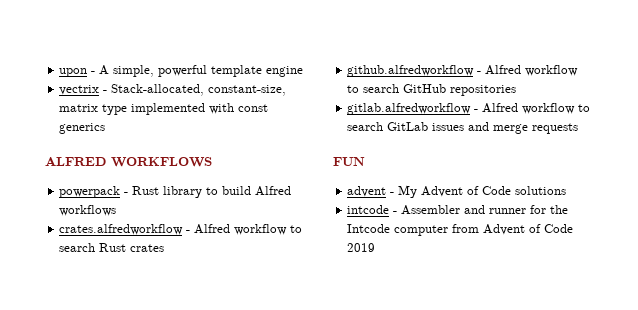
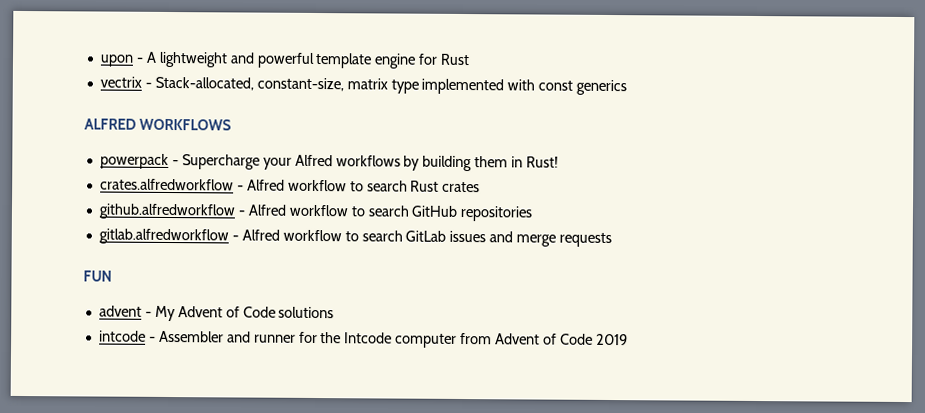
[113,65,155,77] simple, -> [158,51,255,68] lightweight and
(304, 71) none -> [418,53,471,66] for Rust
[132,186,292,198] [59,205,117,216] Rust library to build Alfred workflows -> [181,154,560,172] Supercharge your Alfred workflows by building them in Rust!

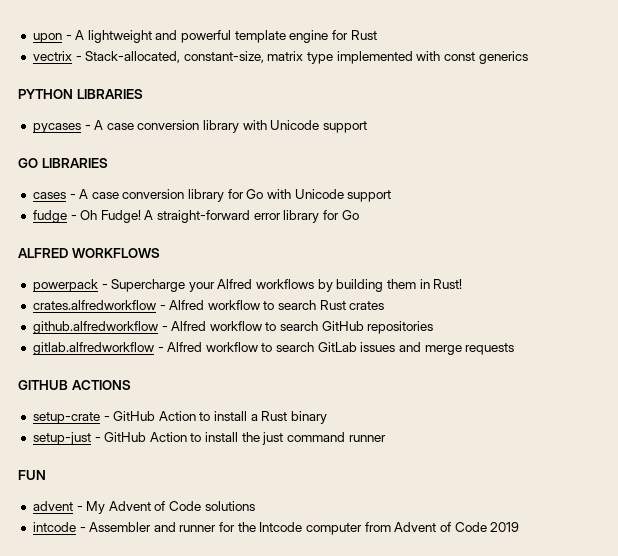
(628, 87) none -> [18,89,143,99] [32,120,368,133] [18,158,108,168] [32,189,392,202] [32,210,359,223] // PYTHON LIBRARIES // pycases - A case conversion library with Unicode support // GO LIBRARIES // cases - A case conversion library for Go with Unicode support // fudge - Oh Fudge! A straight-forward error library for Go
(613, 240) none -> [18,380,131,390] [32,411,328,424] [32,432,386,445] // GITHUB ACTIONS // setup-crate - GitHub Action to install a Rust binary // setup-just - GitHub Action to install the just command runner

